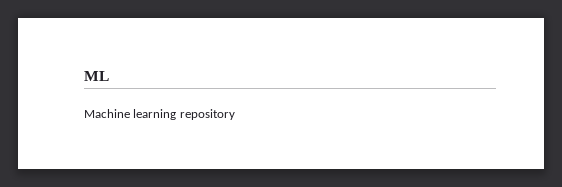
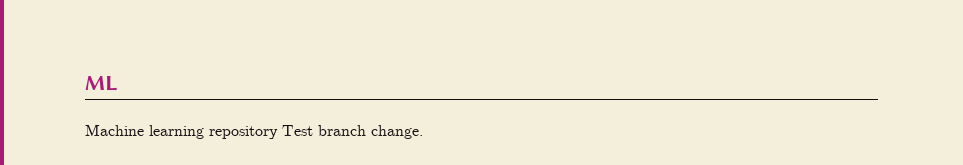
(235, 114) none -> [282,125,423,139] Test branch change.

